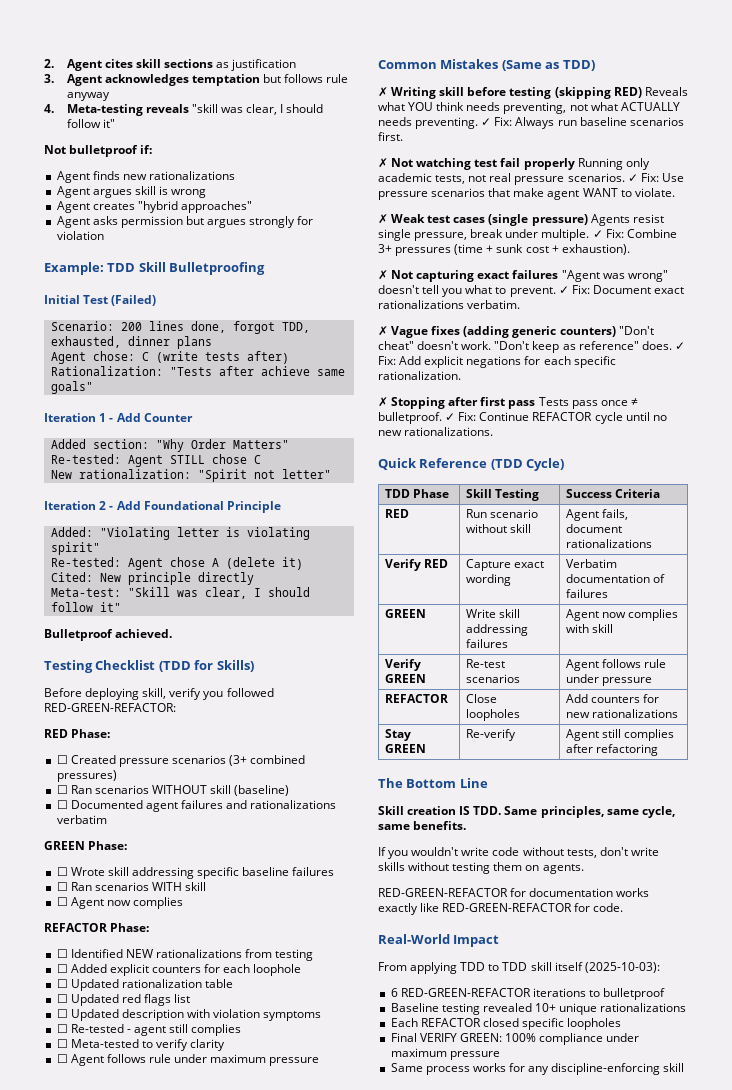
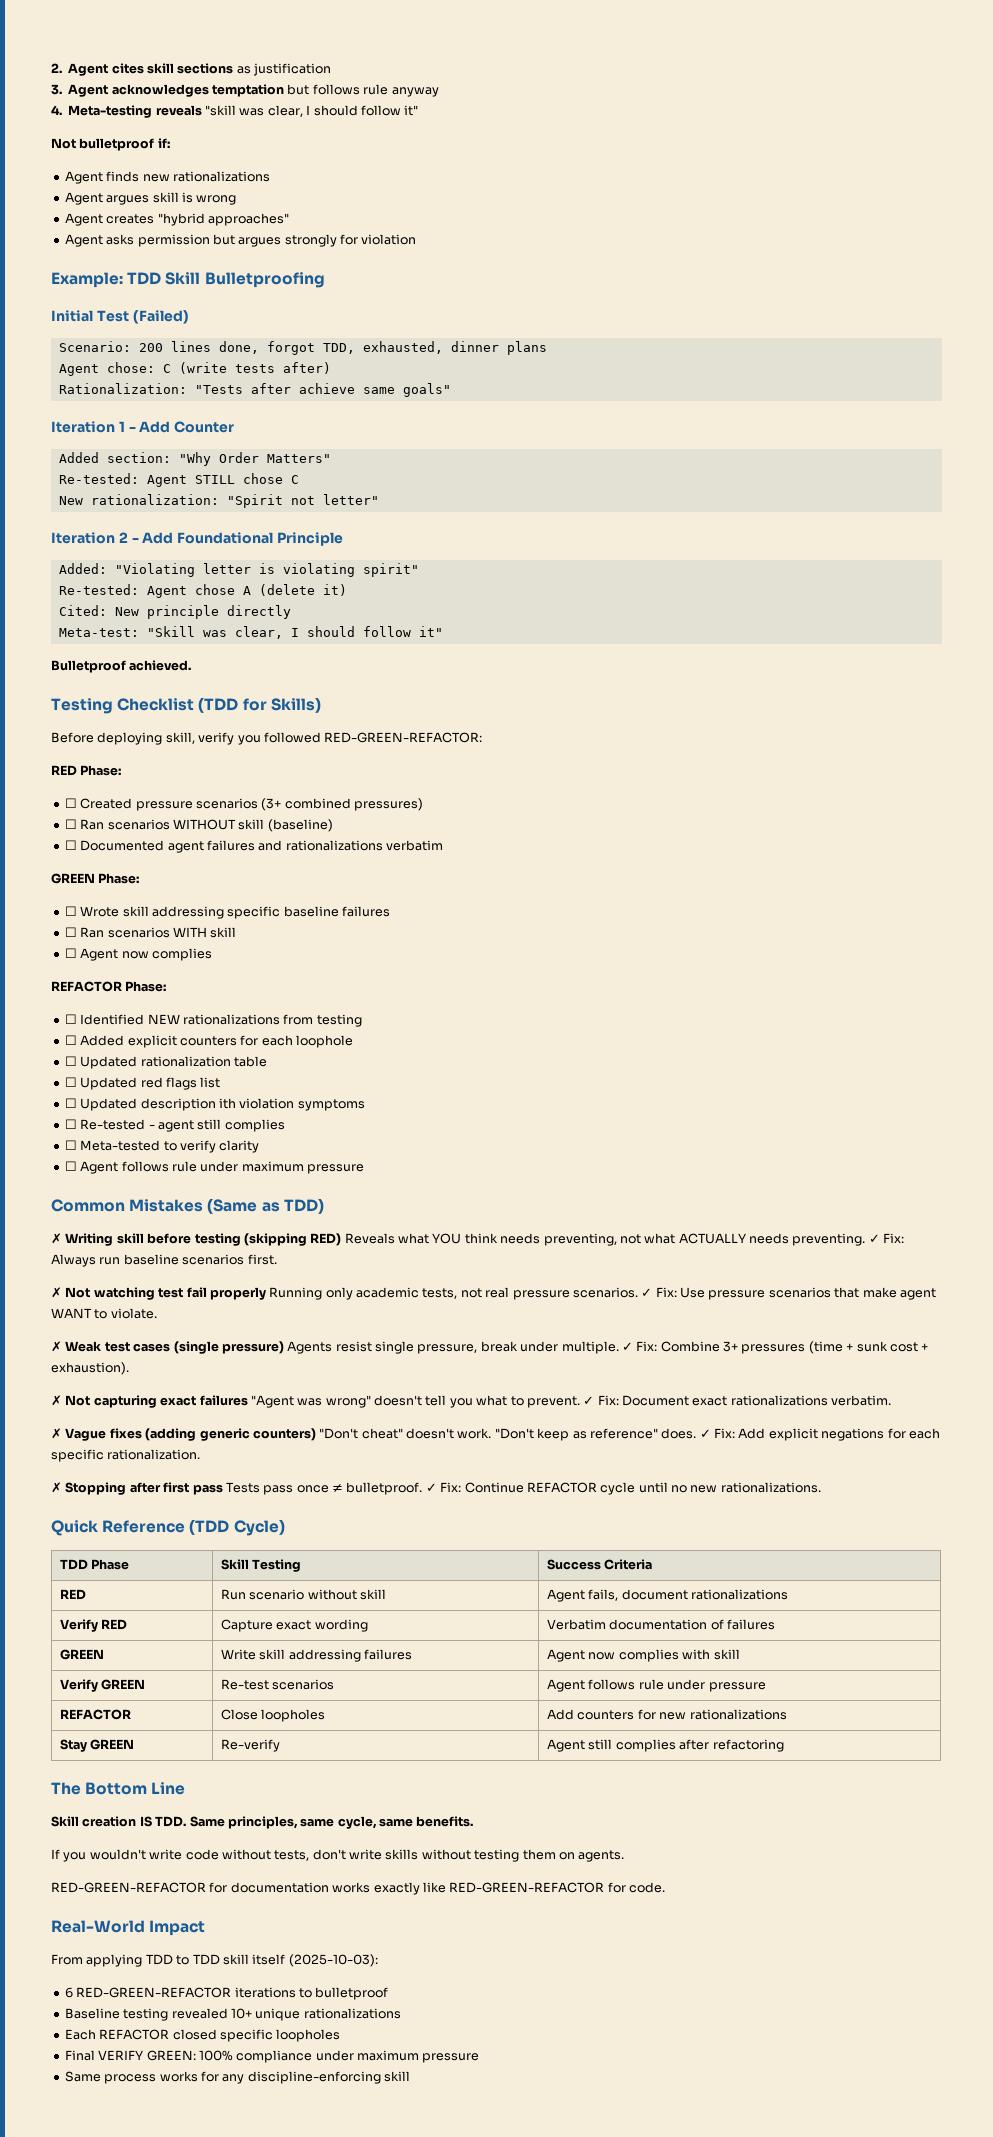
[186,1009,210,1018] with -> [218,1098,236,1109] ith

